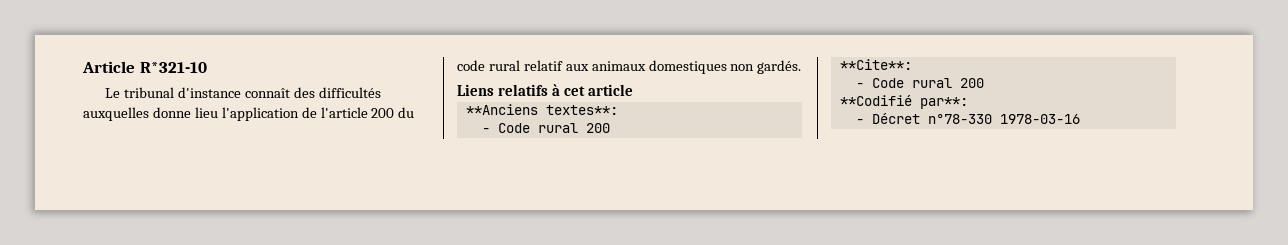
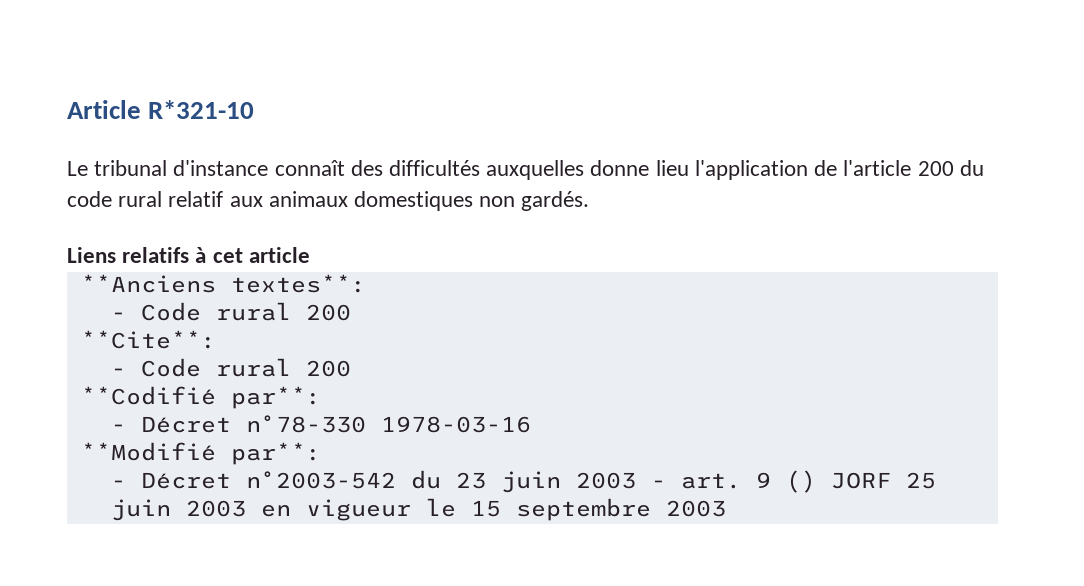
(1080, 119) none -> [80,442,321,465] [110,470,936,493] [110,498,726,521] // **Modifié par**: // - Décret n°2003-542 du 23 juin 2003 - art. 9 () JORF 25 juin 2003 en vigueur le 15 septembre 2003

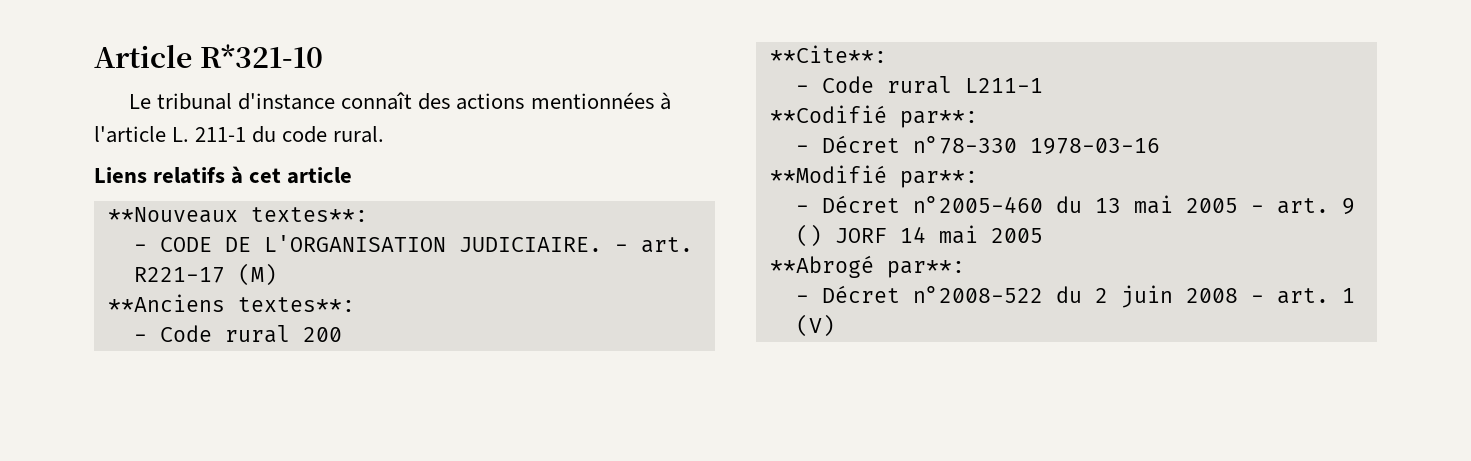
[389,160,984,180] [67,191,590,211] difficultés auxquelles donne lieu l'application de l'article 200 du code rural relatif aux animaux domestiques non gardés. -> [456,92,671,110] [94,126,385,143] actions mentionnées à l'article L. 211-1 du code rural.
(310, 255) none -> [107,207,368,223] [133,235,693,253] [133,263,277,286] // **Nouveaux textes**: // - CODE DE L'ORGANISATION JUDICIAIRE. - art. R221-17 (M)
[305,360,351,377] 200 -> [964,78,1043,93] L211-1
[245,470,636,493] n°2003-542 du 23 juin 2003 -> [912,195,1238,214] n°2005-460 du 13 mai 2005
[905,472,936,489] [110,498,726,521] 25 juin 2003 en vigueur le 15 septembre 2003 -> [899,225,1043,244] [769,255,965,278] [795,285,1355,308] [795,314,835,337] 14 mai 2005 // **Abrogé par**: // - Décret n°2008-522 du 2 juin 2008 - art. 1 (V)

